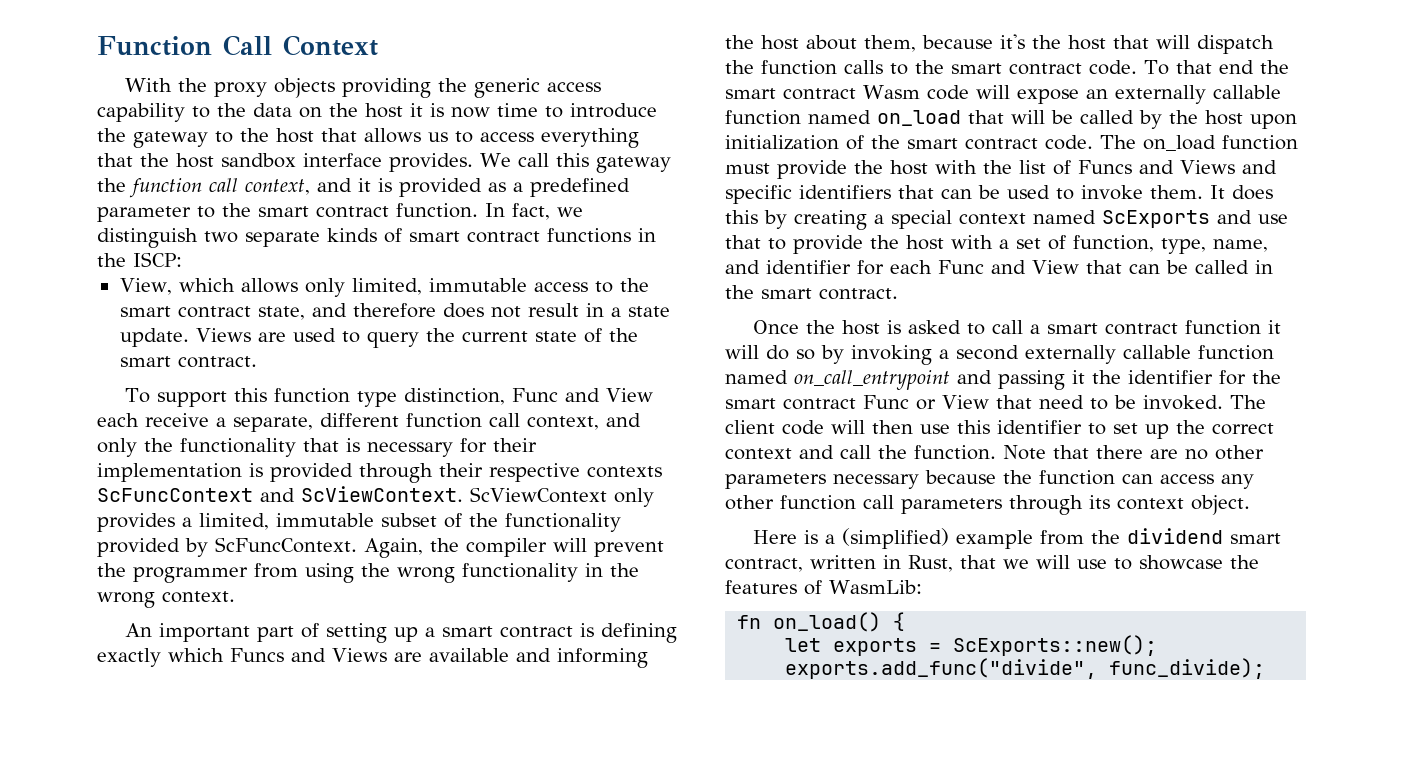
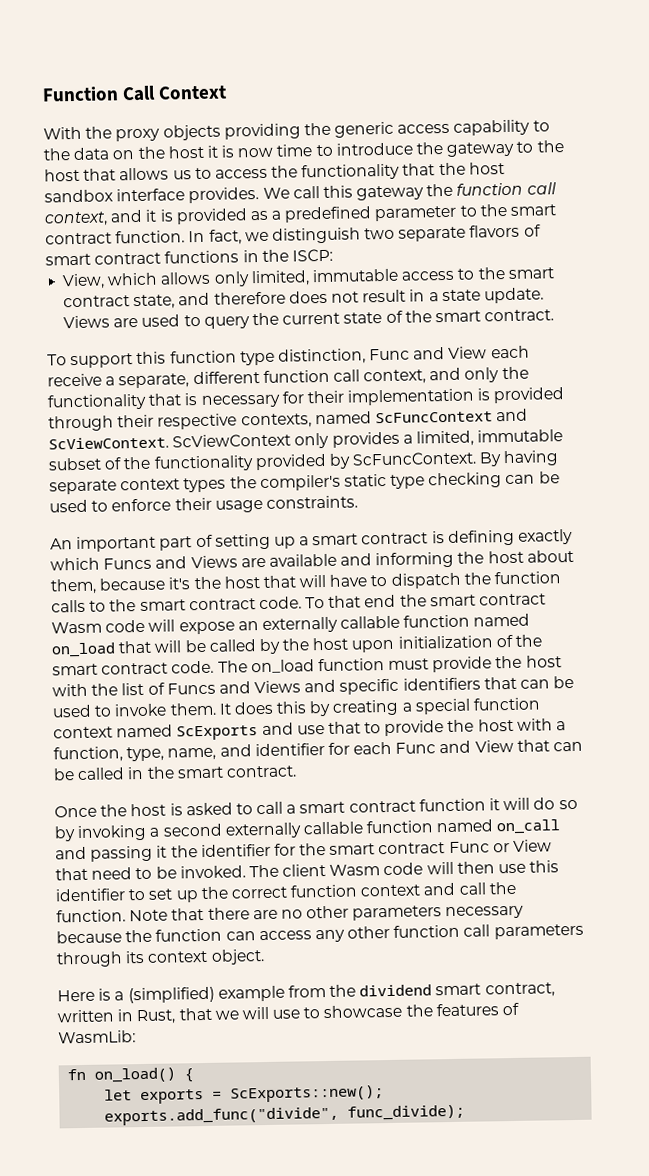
[541,128,639,148] everything -> [271,163,401,181] the functionality
[327,228,377,242] kinds -> [469,224,521,238] flavors
[587,466,662,478] contexts -> [240,411,372,429] contexts, named
[364,538,664,558] [97,563,639,583] [97,591,235,608] Again, the compiler will prevent the programmer from using the wrong functionality in the wrong context. -> [479,450,560,467] [49,471,560,495] [49,495,358,513] By having separate context types the compiler's static type checking can be used to enforce their usage constraints.
(1190, 42) none -> [329,574,388,587] have to
(952, 219) none -> [473,697,542,711] function
[1016,235,1066,250] set of -> (567, 726) none
[794,370,950,390] on_call_entrypoint -> [496,819,562,835] on_call
(775, 427) none -> [329,864,381,876] Wasm
(1274, 429) none -> [290,884,359,898] function

